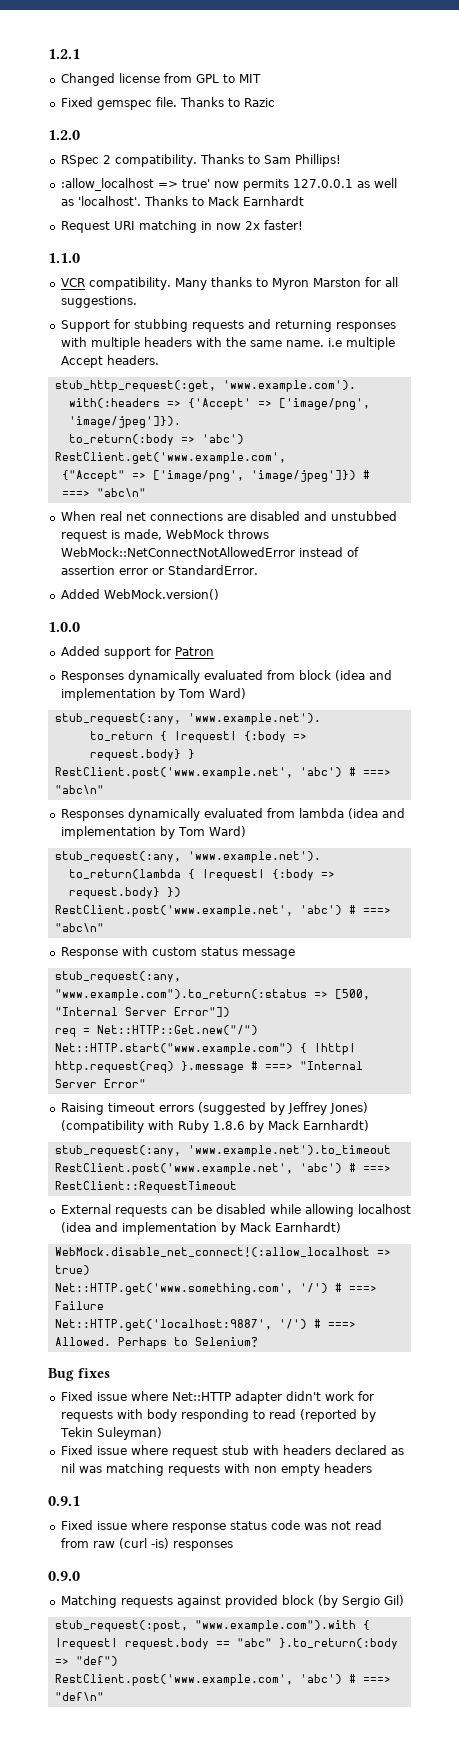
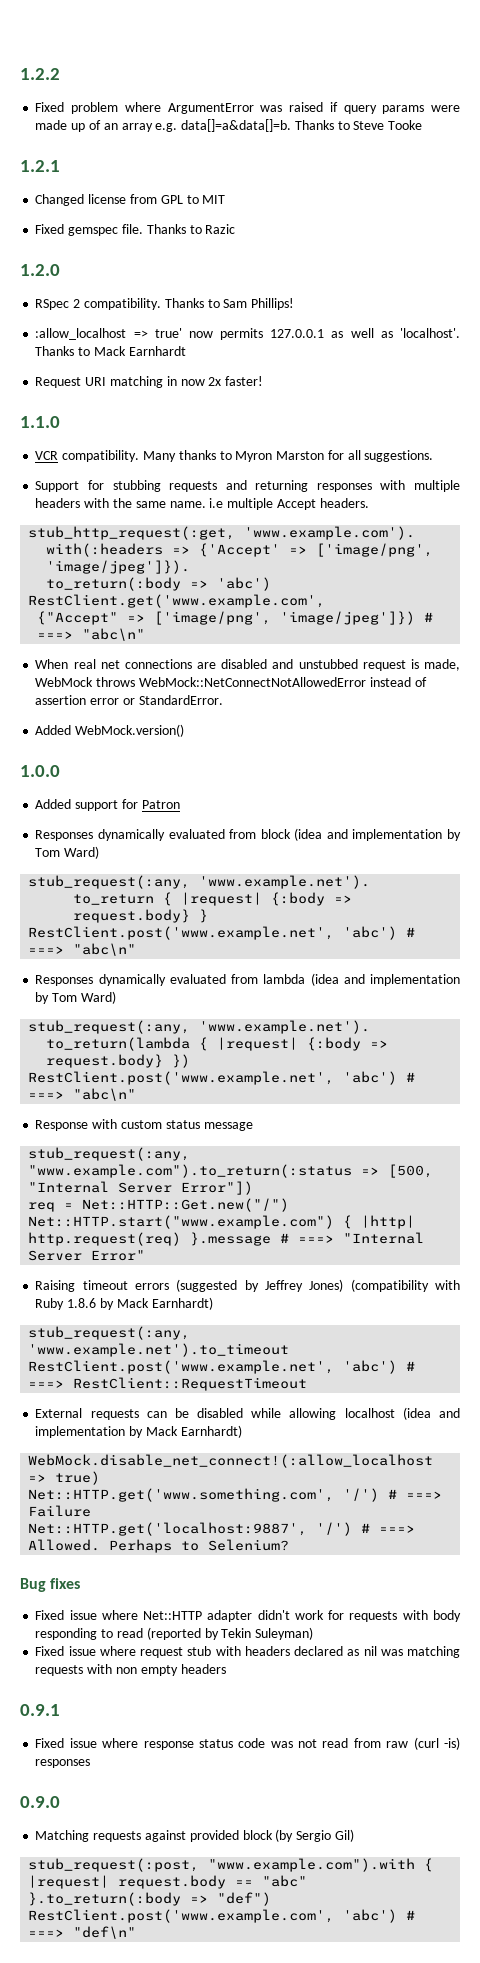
(48, 54) none -> [20,68,60,80] [35,102,461,114] [35,119,423,132] 1.2.2 // Fixed problem where ArgumentError was raised if query params were made up of an array e.g. data[]=a&data[]=b. Thanks to Steve Tooke //

